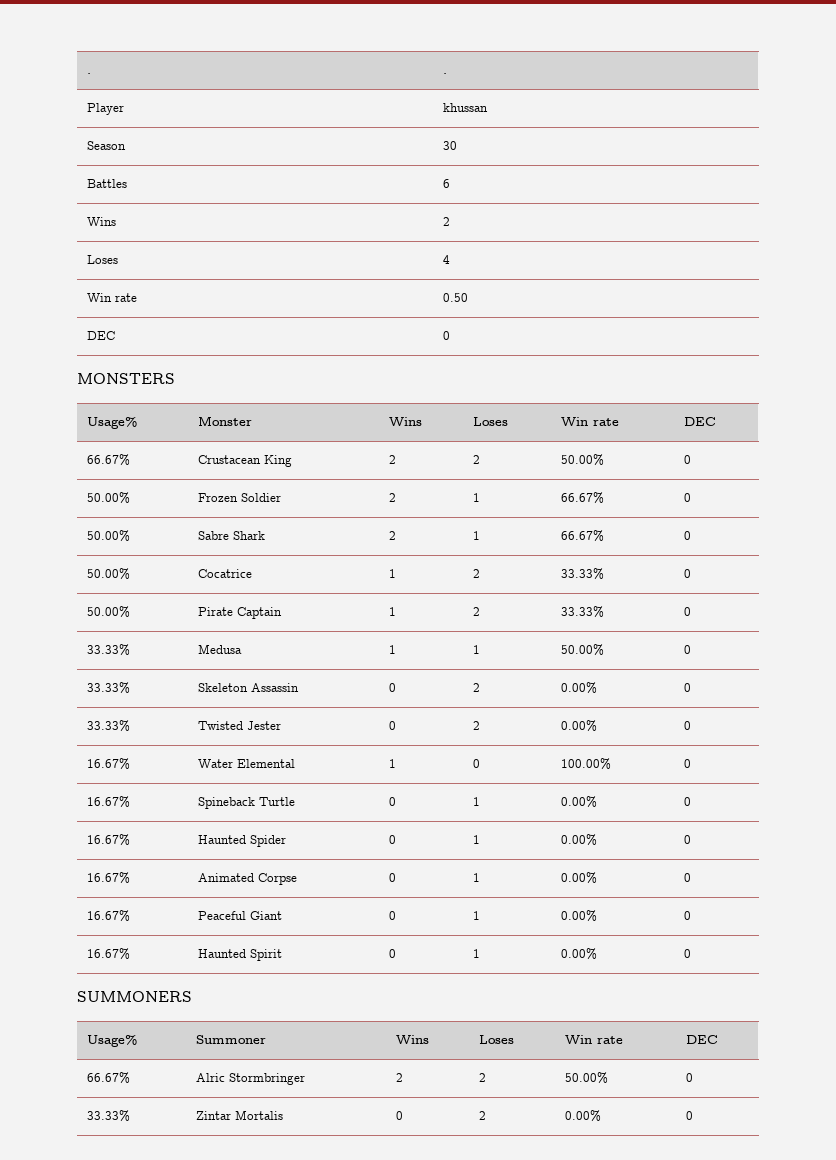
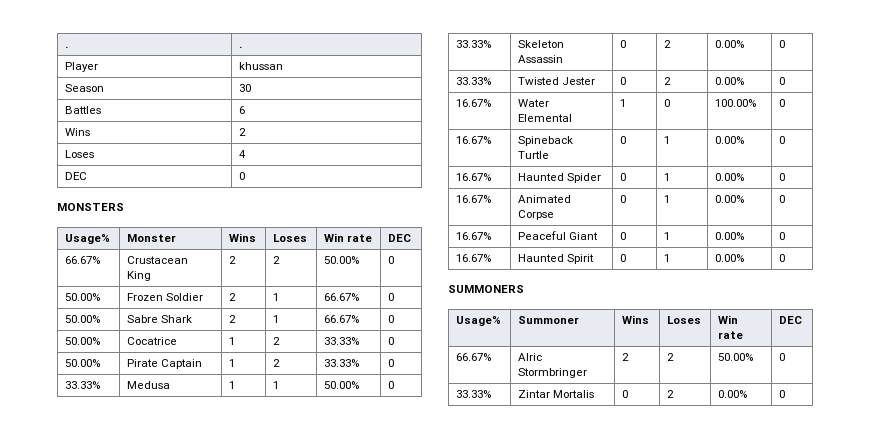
[86,293,137,302] [442,293,468,302] // Win rate | 0.50 -> (247, 154) none

